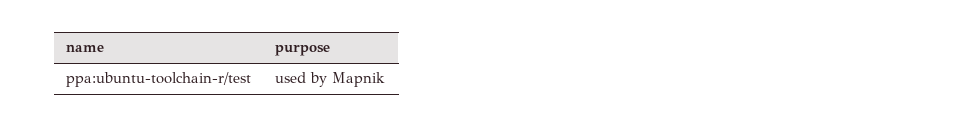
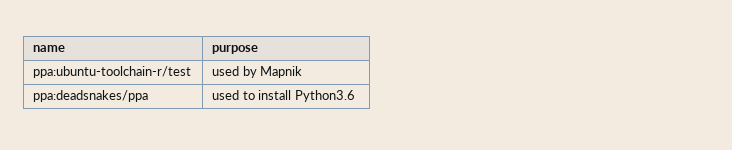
(385, 79) none -> [33,90,149,102] [212,90,355,102] // ppa:deadsnakes/ppa | used to install Python3.6

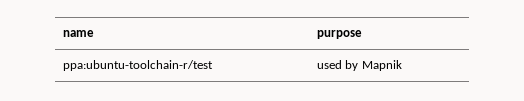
[33,90,149,102] [212,90,355,102] // ppa:deadsnakes/ppa | used to install Python3.6 -> (402, 65) none

